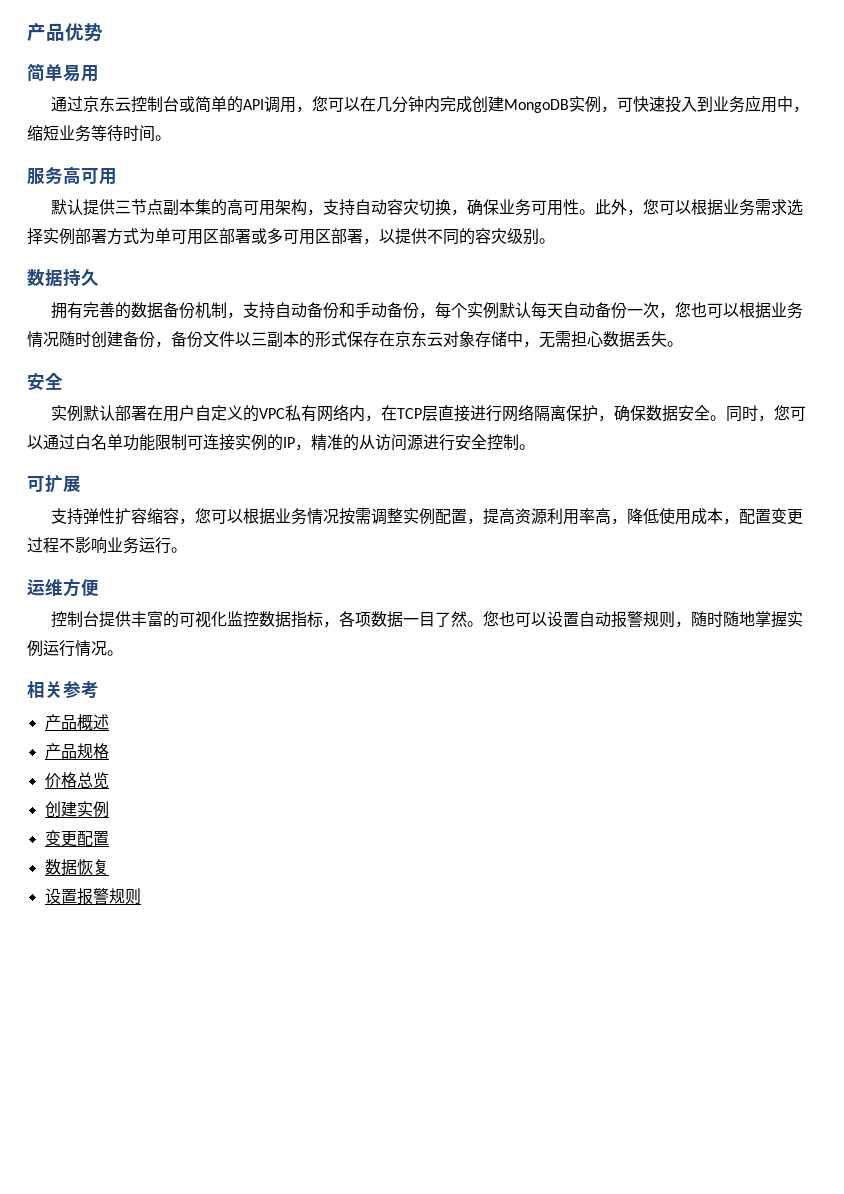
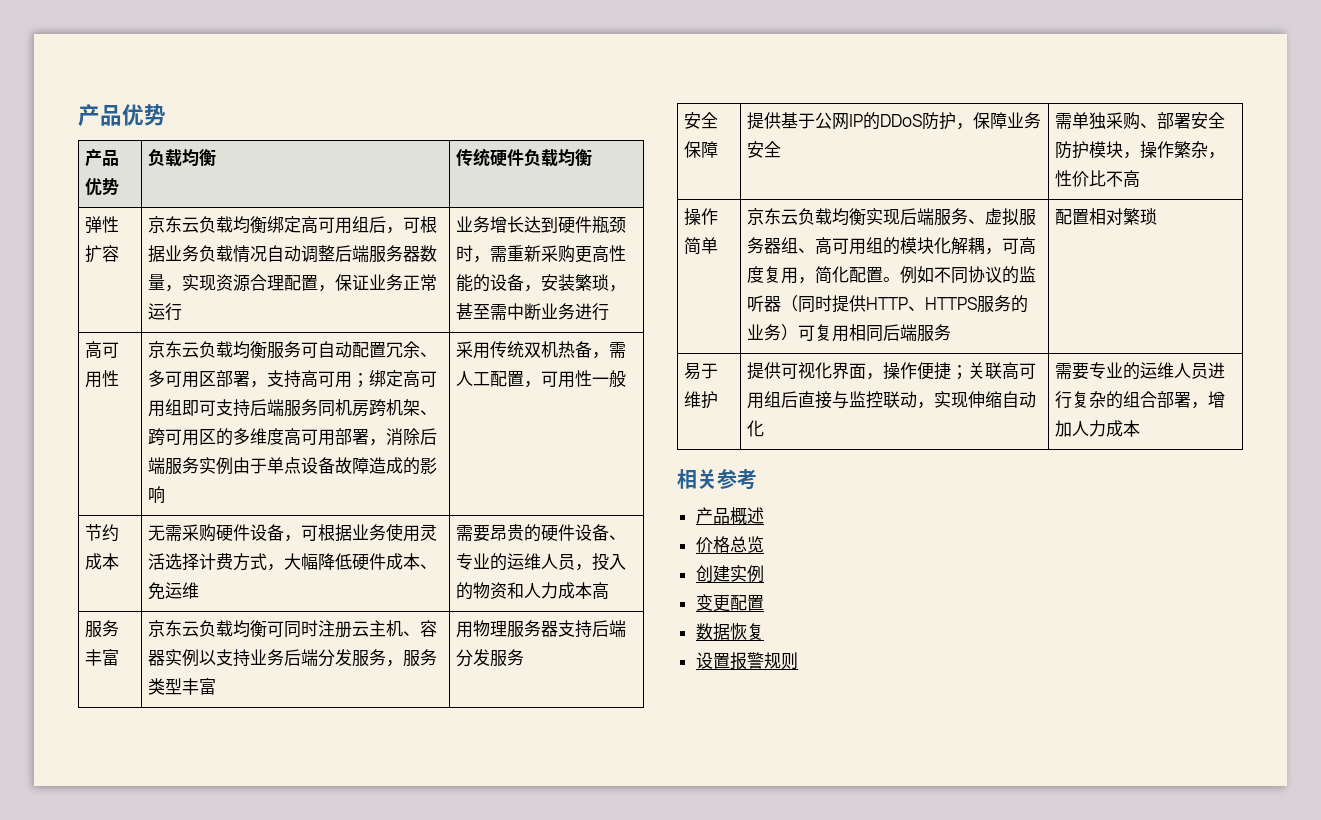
[27,23,103,42] [27,63,99,82] [50,95,809,113] [27,125,171,142] [27,166,117,185] [50,199,803,216] [27,228,555,245] [27,269,99,287] [50,302,803,319] [27,331,683,348] [27,372,63,390] [50,404,806,422] [27,434,535,451] [27,475,81,493] [50,508,803,525] [27,537,187,554] [27,578,99,597] [50,611,803,628] [27,640,123,657] 产品优势 // 简单易用 // 通过京东云控制台或简单的API调用，您可以在几分钟内完成创建MongoDB实例，可快速投入到业务应用中，缩短业务等待时间。 // 服务高可用 // 默认提供三节点副本集的高可用架构，支持自动容灾切换，确保业务可用性。此外，您可以根据业务需求选择实例部署方式为单可用区部署或多可用区部署，以提供不同的容灾级别。 // 数据持久 // 拥有完善的数据备份机制，支持自动备份和手动备份，每个实例默认每天自动备份一次，您也可以根据业务情况随时创建备份，备份文件以三副本的形式保存在京东云对象存储中，无需担心数据丢失。 // 安全 // 实例默认部署在用户自定义的VPC私有网络内，在TCP层直接进行网络隔离保护，确保数据安全。同时，您可以通过白名单功能限制可连接实例的IP，精准的从访问源进行安全控制。 // 可扩展 // 支持弹性扩容缩容，您可以根据业务情况按需调整实例配置，提高资源利用率高，降低使用成本，配置变更过程不影响业务运行。 // 运维方便 // 控制台提供丰富的可视化监控数据指标，各项数据一目了然。您也可以设置自动报警规则，随时随地掌握实例运行情况。 -> [78,104,166,127] [84,149,119,167] [84,178,119,196] [147,149,216,167] [455,148,592,167] [84,216,119,234] [84,245,119,263] [147,216,437,234] [147,245,437,263] [147,274,437,292] [147,303,182,321] [455,216,626,233] [455,245,626,263] [455,274,626,292] [455,303,609,321] [84,341,119,359] [84,370,119,388] [147,341,437,359] [147,370,437,388] [147,399,437,417] [147,428,437,446] [147,457,437,475] [147,486,165,504] [455,341,626,359] [455,370,626,388] [84,524,119,542] [84,553,119,570] [147,523,437,542] [147,553,437,571] [147,582,199,600] [455,524,626,542] [455,553,626,571] [455,582,609,600] [84,620,119,638] [84,649,119,666] [147,620,437,638] [147,649,437,667] [147,678,216,695] [455,620,626,638] [455,649,524,667] [683,112,718,129] [683,141,718,158] [746,112,1041,130] [746,141,781,158] [1054,112,1225,130] [1054,141,1225,159] [1054,170,1140,188] [683,208,718,226] [683,237,718,255] [746,208,1036,226] [746,237,1036,255] [746,266,1036,284] [746,295,1028,313] [746,324,951,342] [1054,208,1157,225] [683,363,718,380] [683,391,718,409] [746,362,1036,380] [746,391,1036,409] [746,420,764,437] [1054,362,1225,380] [1054,391,1225,409] [1054,420,1140,437] 产品优势 // 产品优势 | 负载均衡 | 传统硬件负载均衡 // 弹性扩容 | 京东云负载均衡绑定高可用组后，可根据业务负载情况自动调整后端服务器数量，实现资源合理配置，保证业务正常运行 | 业务增长达到硬件瓶颈时，需重新采购更高性能的设备，安装繁琐，甚至需中断业务进行 // 高可用性 | 京东云负载均衡服务可自动配置冗余、多可用区部署，支持高可用；绑定高可用组即可支持后端服务同机房跨机架、跨可用区的多维度高可用部署，消除后端服务实例由于单点设备故障造成的影响 | 采用传统双机热备，需人工配置，可用性一般 // 节约成本 | 无需采购硬件设备，可根据业务使用灵活选择计费方式，大幅降低硬件成本、免运维 | 需要昂贵的硬件设备、专业的运维人员，投入的物资和人力成本高 // 服务丰富 | 京东云负载均衡可同时注册云主机、容器实例以支持业务后端分发服务，服务类型丰富 | 用物理服务器支持后端分发服务 // 安全保障 | 提供基于公网IP的DDoS防护，保障业务安全 | 需单独采购、部署安全防护模块，操作繁杂，性价比不高 // 操作简单 | 京东云负载均衡实现后端服务、虚拟服务器组、高可用组的模块化解耦，可高度复用，简化配置。例如不同协议的监听器（同时提供HTTP、HTTPS服务的业务）可复用相同后端服务 | 配置相对繁琐 // 易于维护 | 提供可视化界面，操作便捷；关联高可用组后直接与监控联动，实现伸缩自动化 | 需要专业的运维人员进行复杂的组合部署，增加人力成本
[44,743,109,759] // 产品规格 -> (764, 515) none

